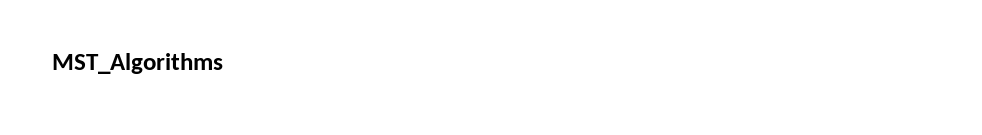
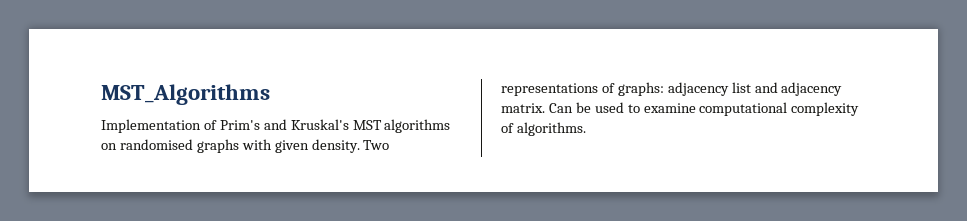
(223, 63) none -> [101,119,451,133] [101,139,390,153] [501,82,843,96] [501,102,860,116] [501,122,586,136] // Implementation of Prim's and Kruskal's MST algorithms on randomised graphs with given density. Two representations of graphs: adjacency list and adjacency matrix. Can be used to examine computational complexity of algorithms.

